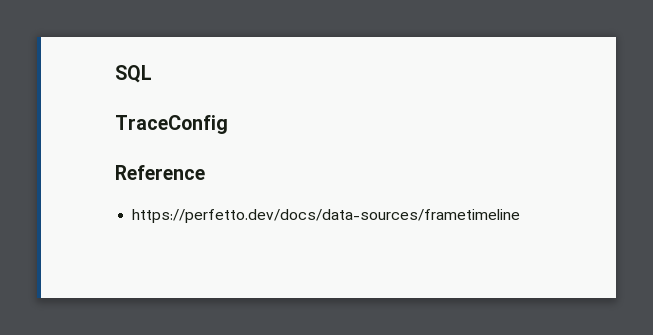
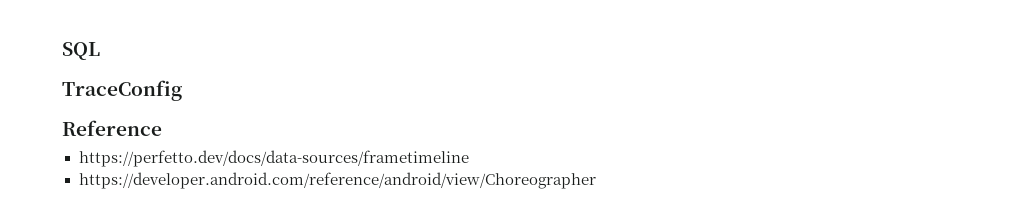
(521, 216) none -> [78,172,596,189] // https://developer.android.com/reference/android/view/Choreographer

